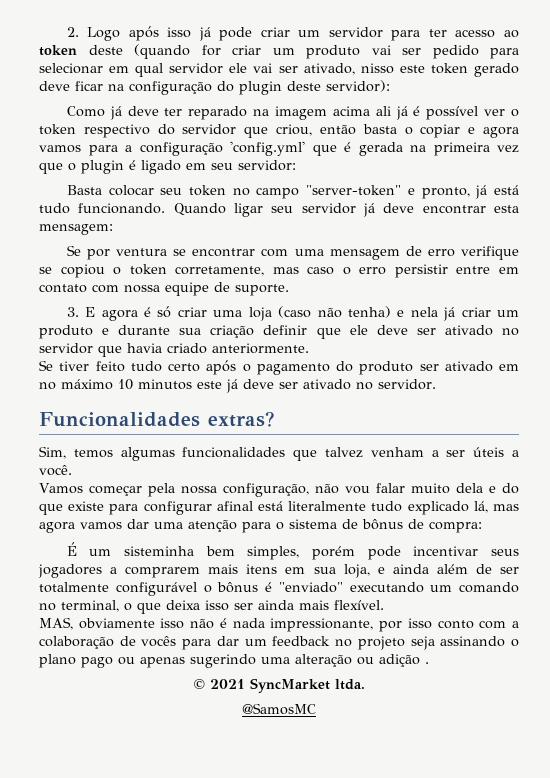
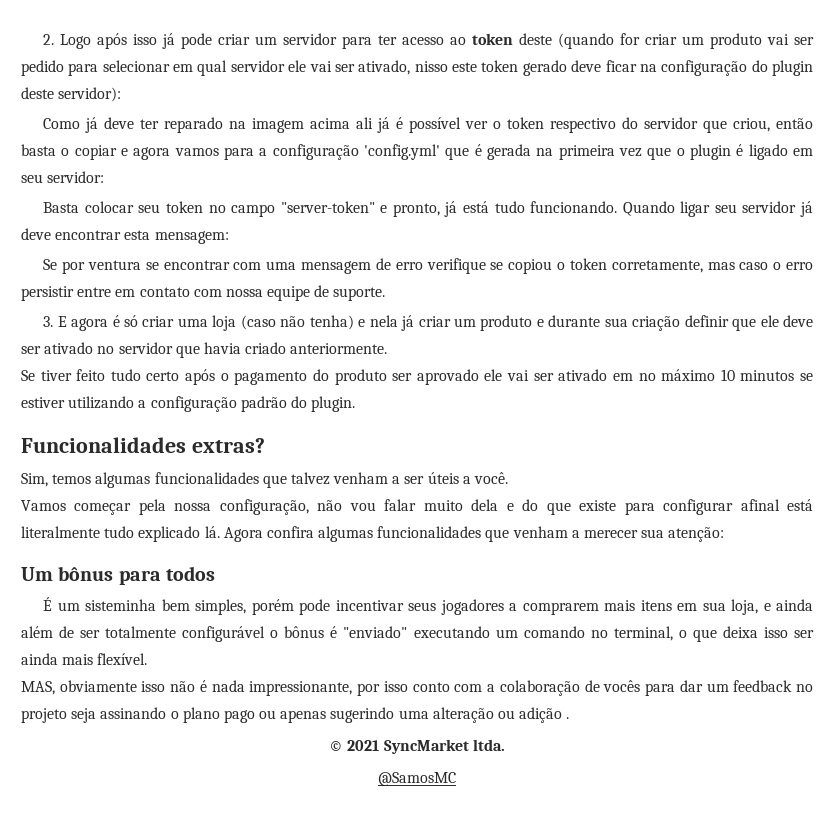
(439, 367) none -> [416,369,554,385] aprovado ele vai ser
[197,379,436,393] este já deve ser ativado no servidor. -> [799,373,813,381] [21,396,356,412] se estiver utilizando a configuração padrão do plugin.
[473,501,519,513] [39,519,482,533] lá, mas agora vamos dar uma atenção para o sistema de bônus de compra: -> [204,526,725,542] [21,566,215,585] lá. Agora confira algumas funcionalidades que venham a merecer sua atenção: // Um bônus para todos

